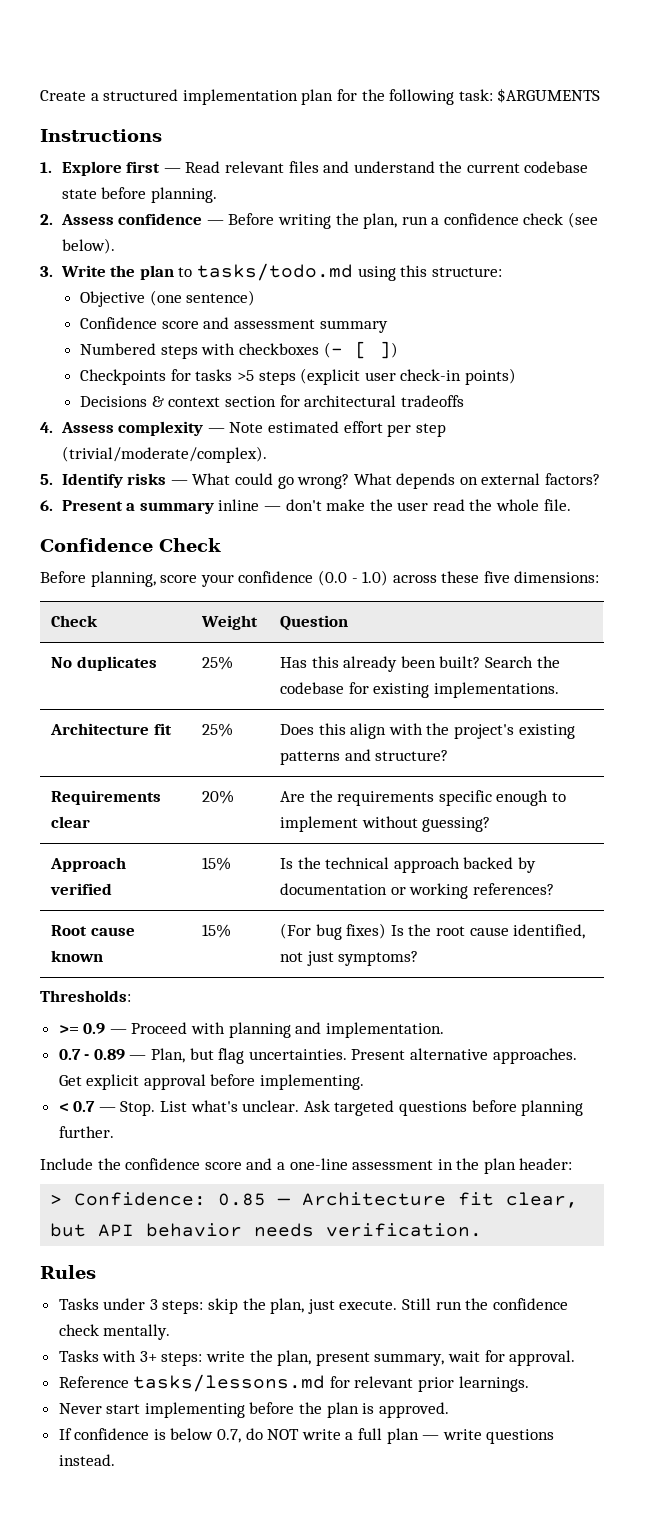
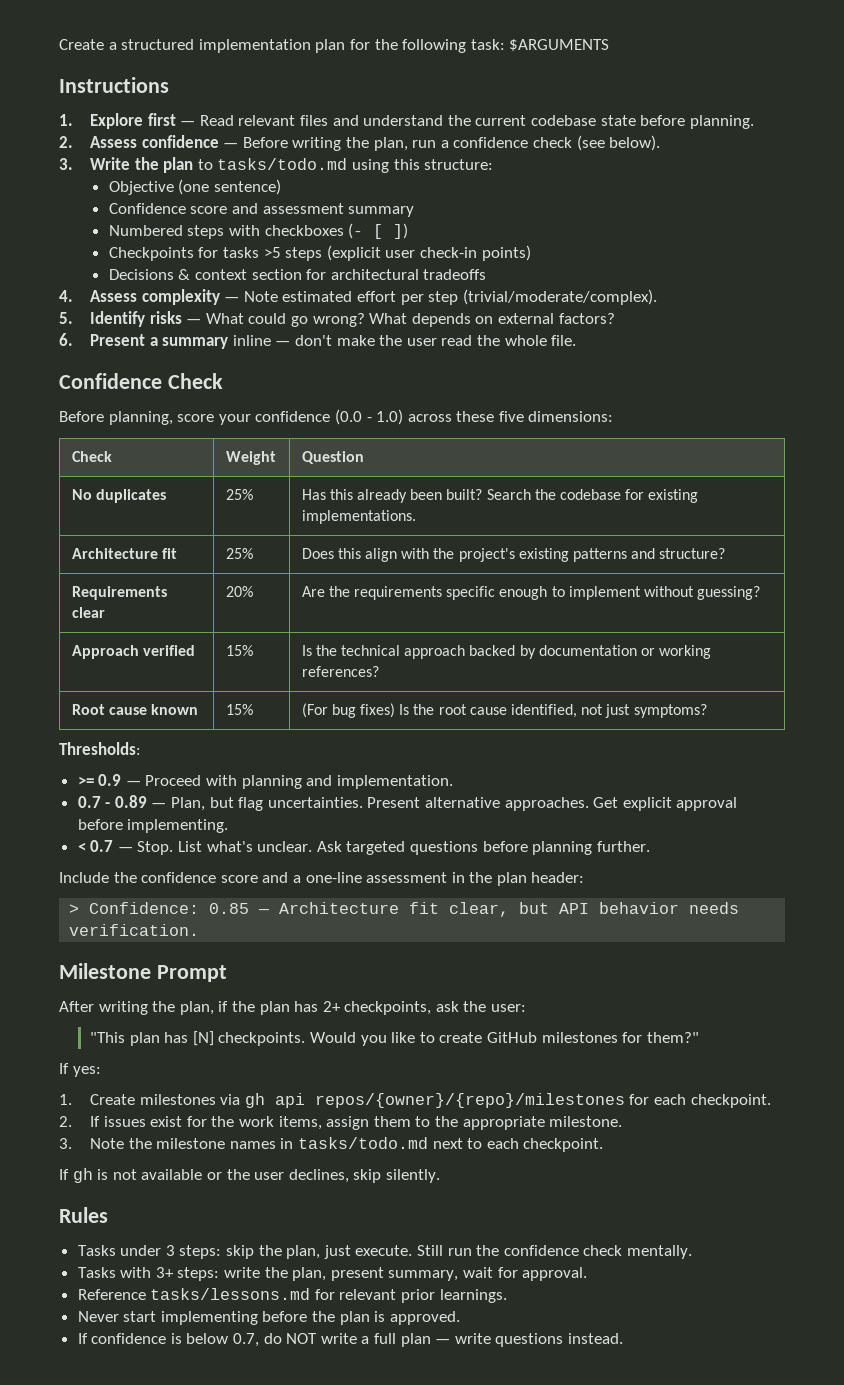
(483, 1230) none -> [59,963,227,982] [59,1001,527,1015] [90,1031,699,1046] [59,1063,101,1077] [59,1093,771,1108] [59,1116,623,1130] [59,1137,604,1152] [59,1168,440,1183] // Milestone Prompt // After writing the plan, if the plan has 2+ checkpoints, ask the user: // "This plan has [N] checkpoints. Would you like to create GitHub milestones for them?" // If yes: // 1. Create milestones via gh api repos/{owner}/{repo}/milestones for each checkpoint. // 2. If issues exist for the work items, assign them to the appropriate milestone. // 3. Note the milestone names in tasks/todo.md next to each checkpoint. // If gh is not available or the user declines, skip silently.

